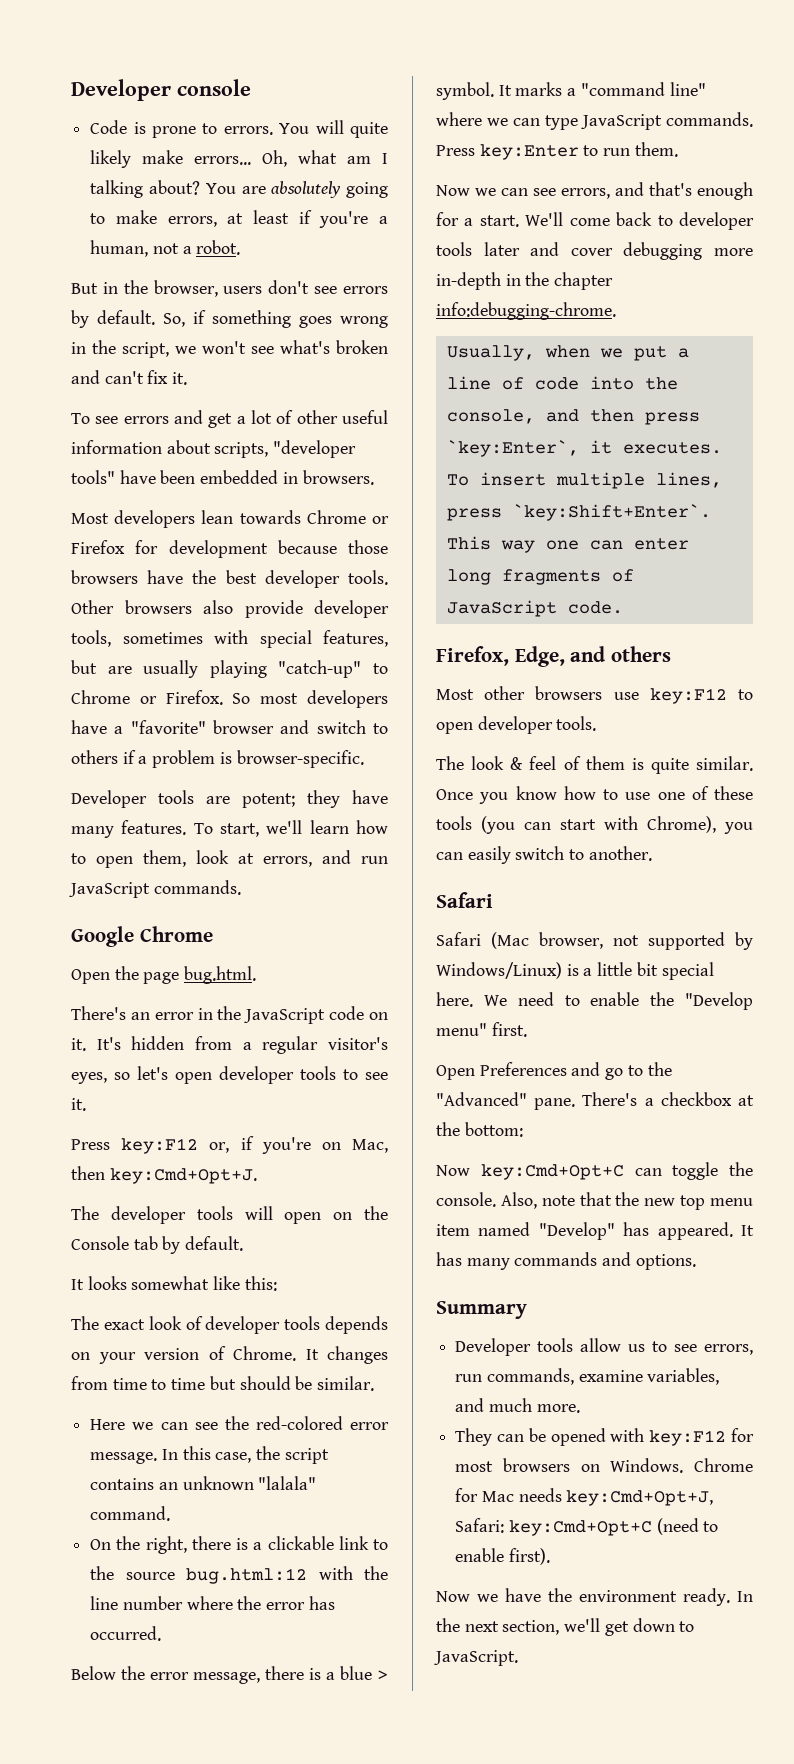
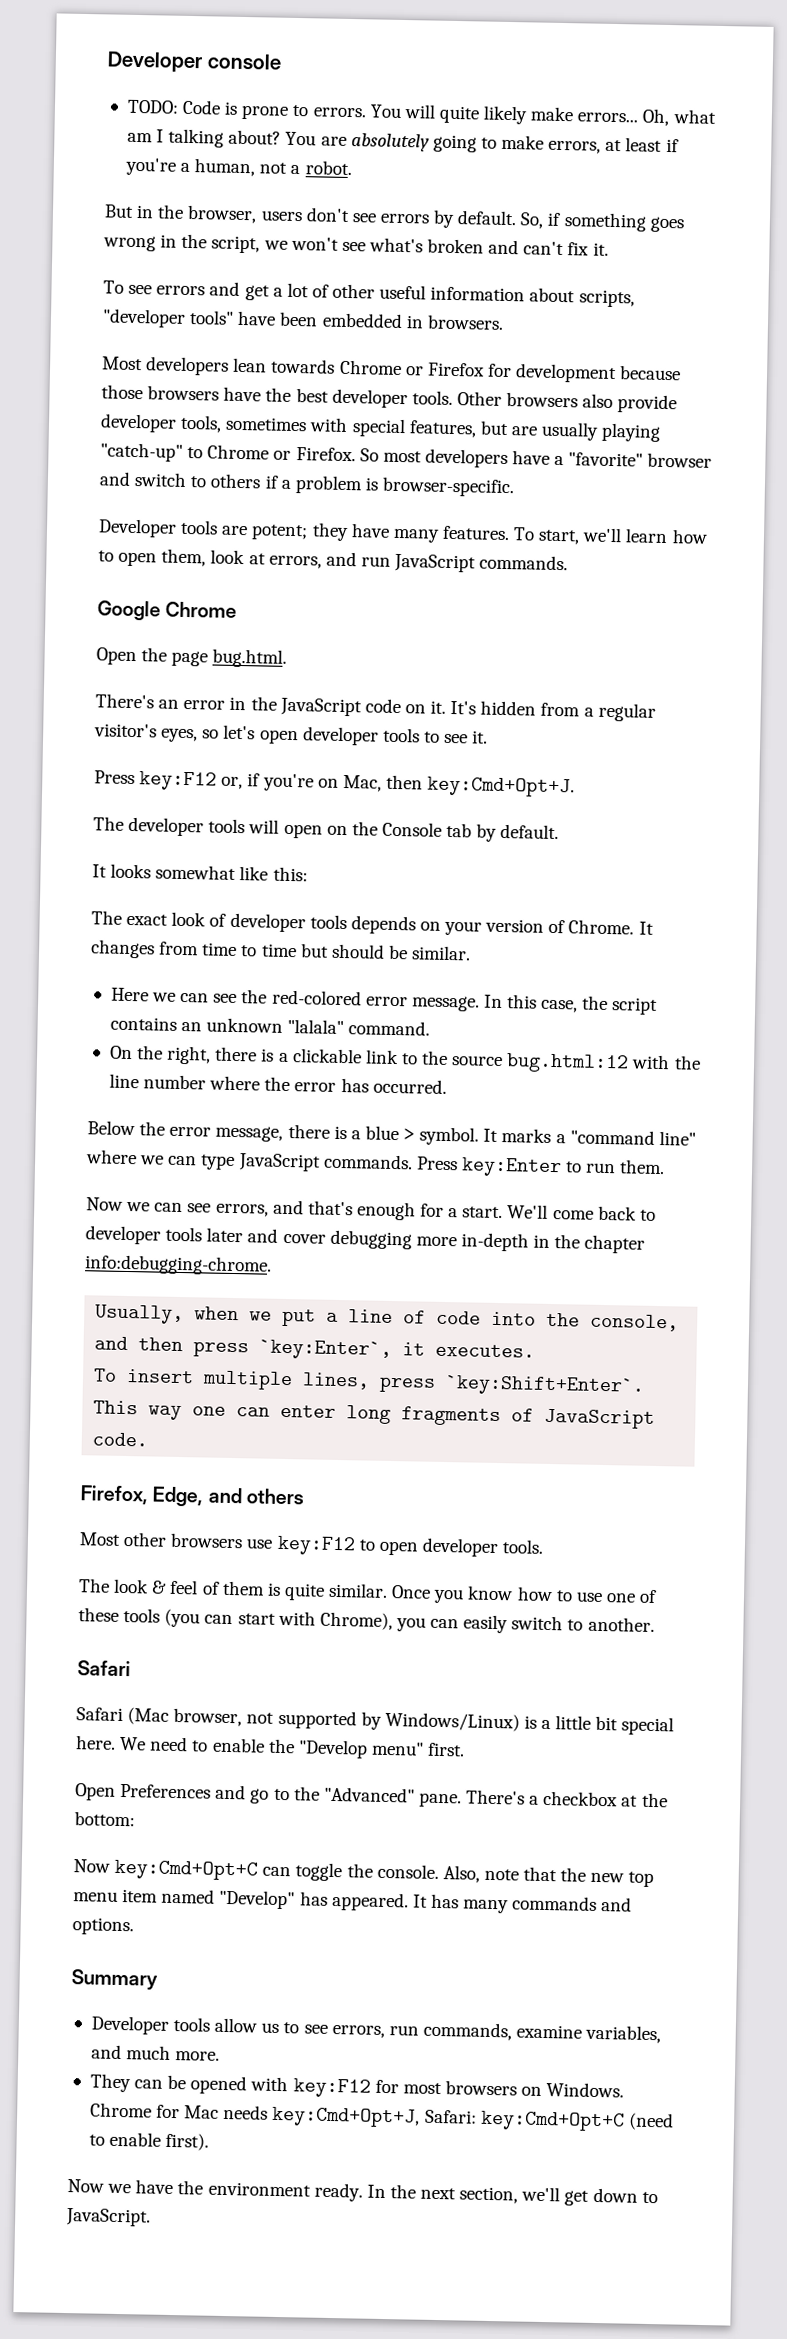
(251, 87) none -> [126,99,179,114] TODO:

